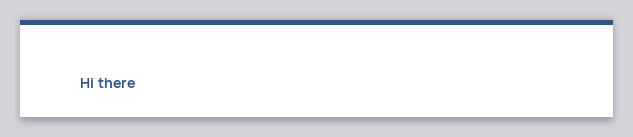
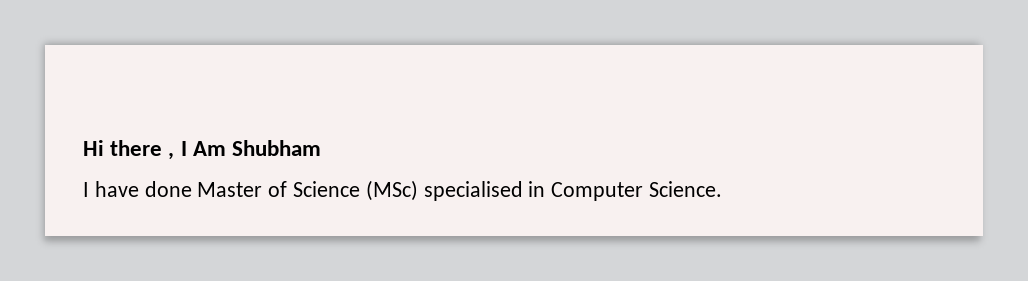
(135, 83) none -> [168,140,322,160] [83,180,723,201] , I Am Shubham // I have done Master of Science (MSc) specialised in Computer Science.

